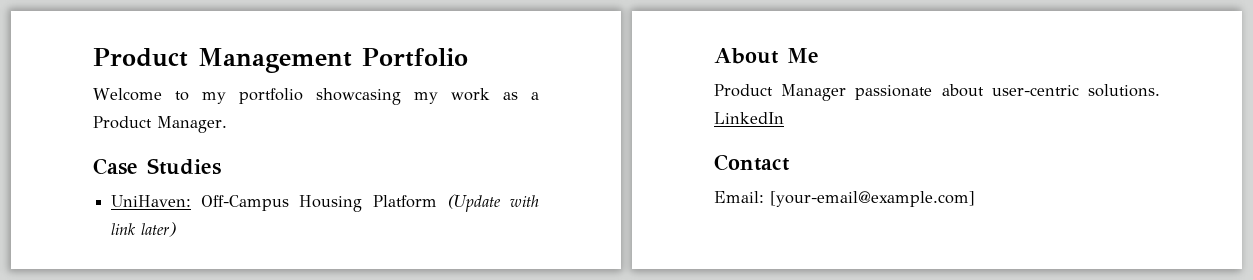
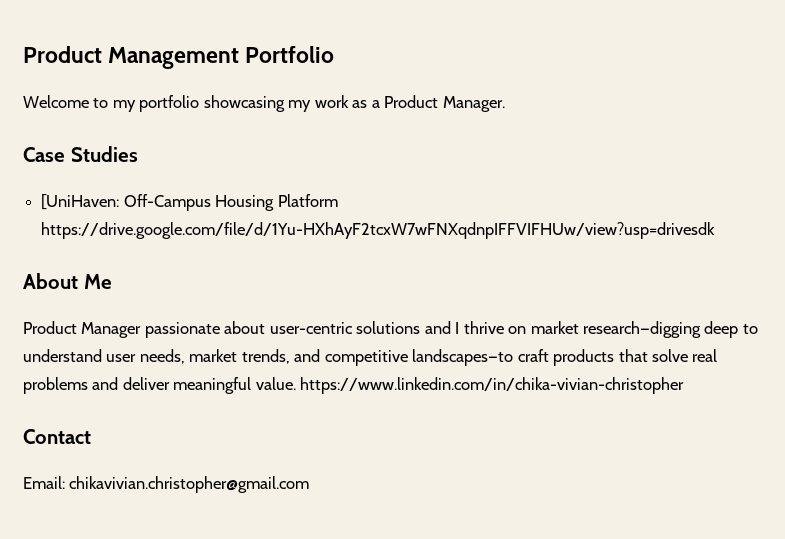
[111,195,192,207] UniHaven: -> [41,194,120,210] [UniHaven:
[446,194,539,212] [111,222,177,237] (Update with link later) -> [41,222,716,239] https://drive.google.com/file/d/1Yu-HXhAyF2tcxW7wFNXqdnpIFFVIFHUw/view?usp=drivesdk
[1088,84,1160,97] [714,112,784,124] solutions. LinkedIn -> [356,321,758,338] [23,349,718,366] [23,377,685,394] solutions and I thrive on market research—digging deep to understand user needs, market trends, and competitive landscapes—to craft products that solve real problems and deliver meaningful value. https://www.linkedin.com/in/chika-vivian-christopher
[770,191,975,207] [your-email@example.com] -> [69,476,310,493] chikavivian.christopher@gmail.com

